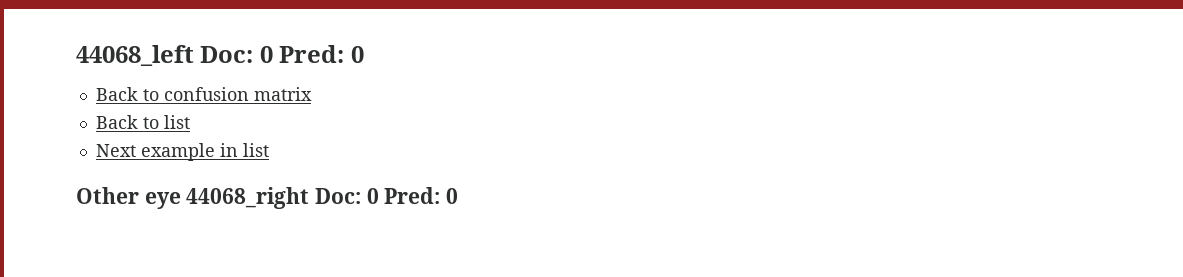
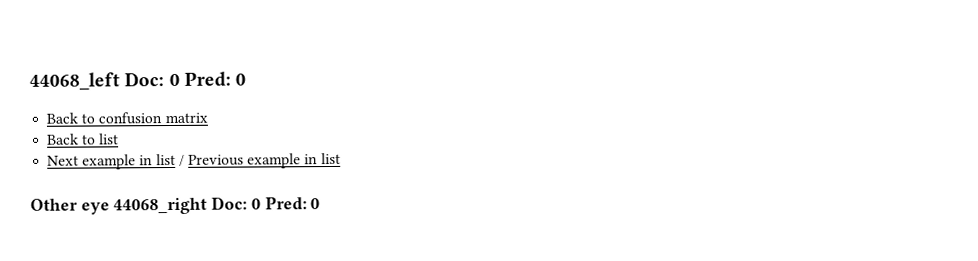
(269, 150) none -> [178,152,341,169] / Previous example in list

